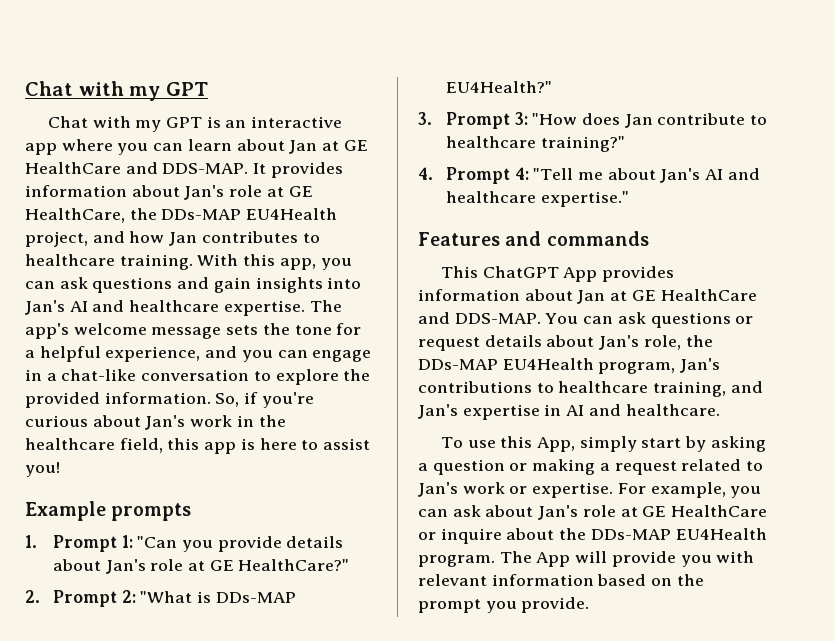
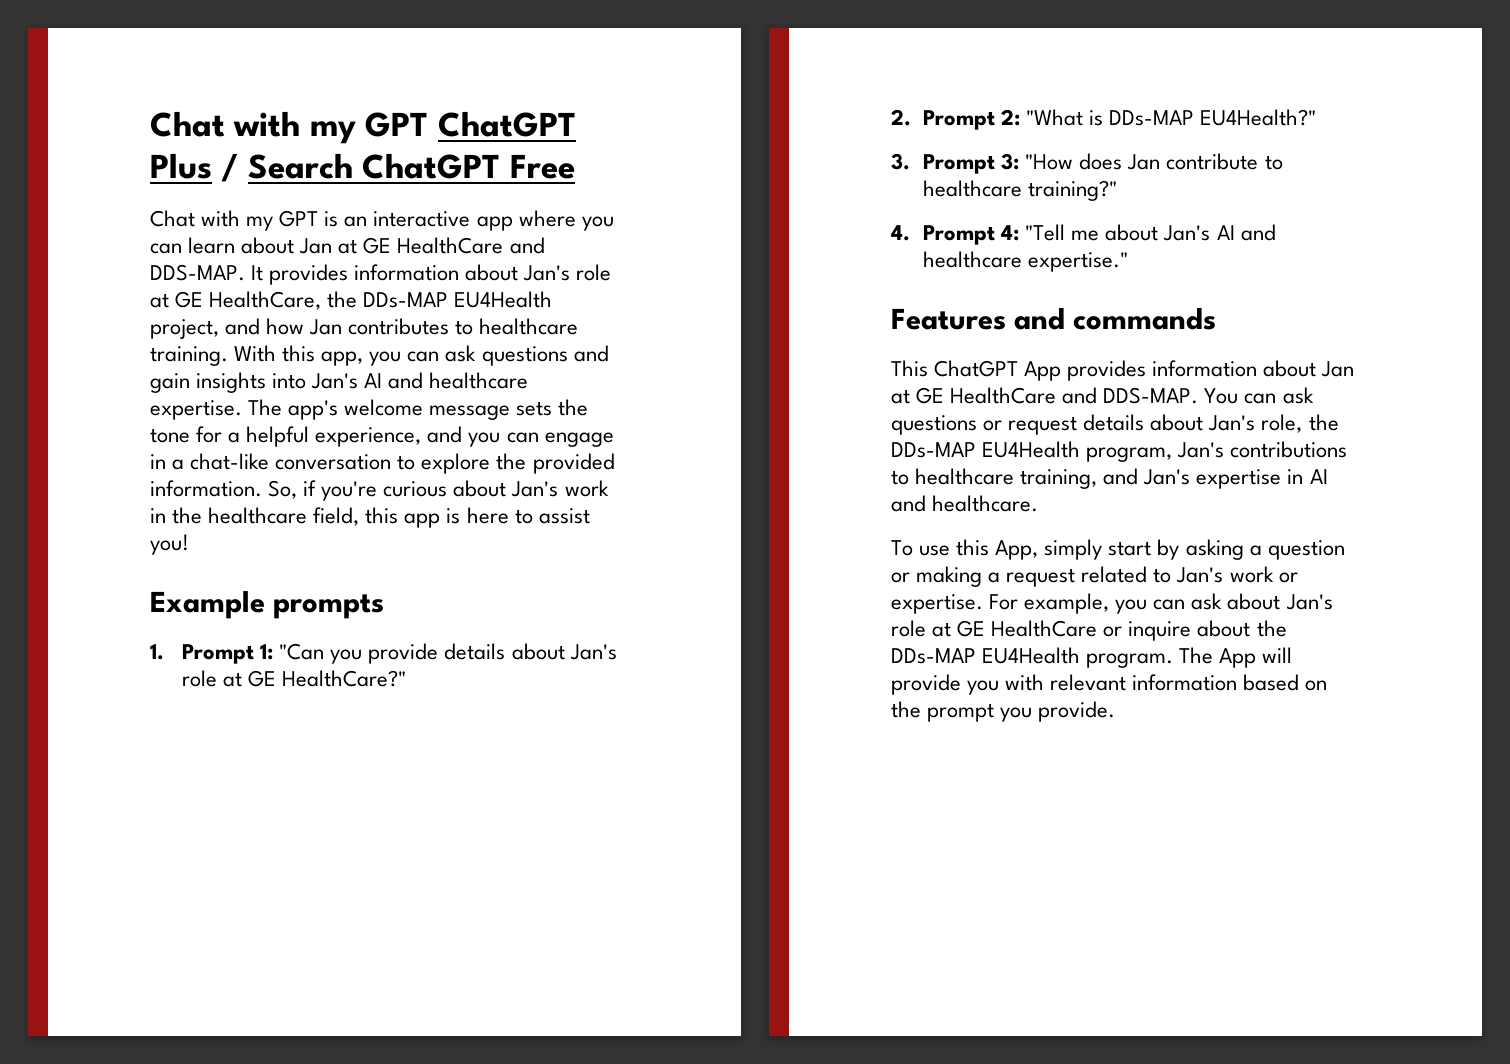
[25,81,208,101] Chat with my GPT -> [150,111,576,144] [150,153,575,182] Chat with my GPT ChatGPT Plus / Search ChatGPT Free

